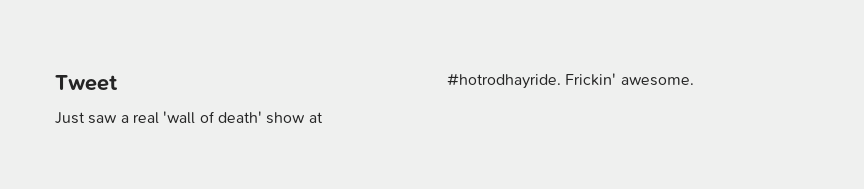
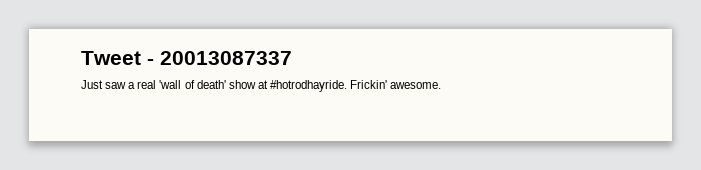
(118, 83) none -> [147,51,292,65] - 20013087337

